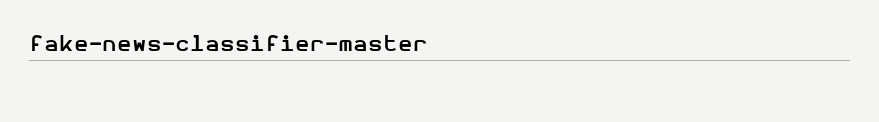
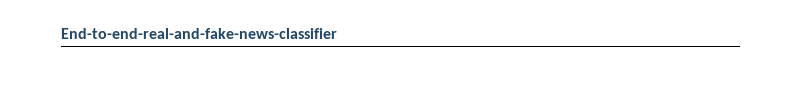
[29,35,428,51] fake-news-classifier-master -> [61,28,337,39] End-to-end-real-and-fake-news-classifier

